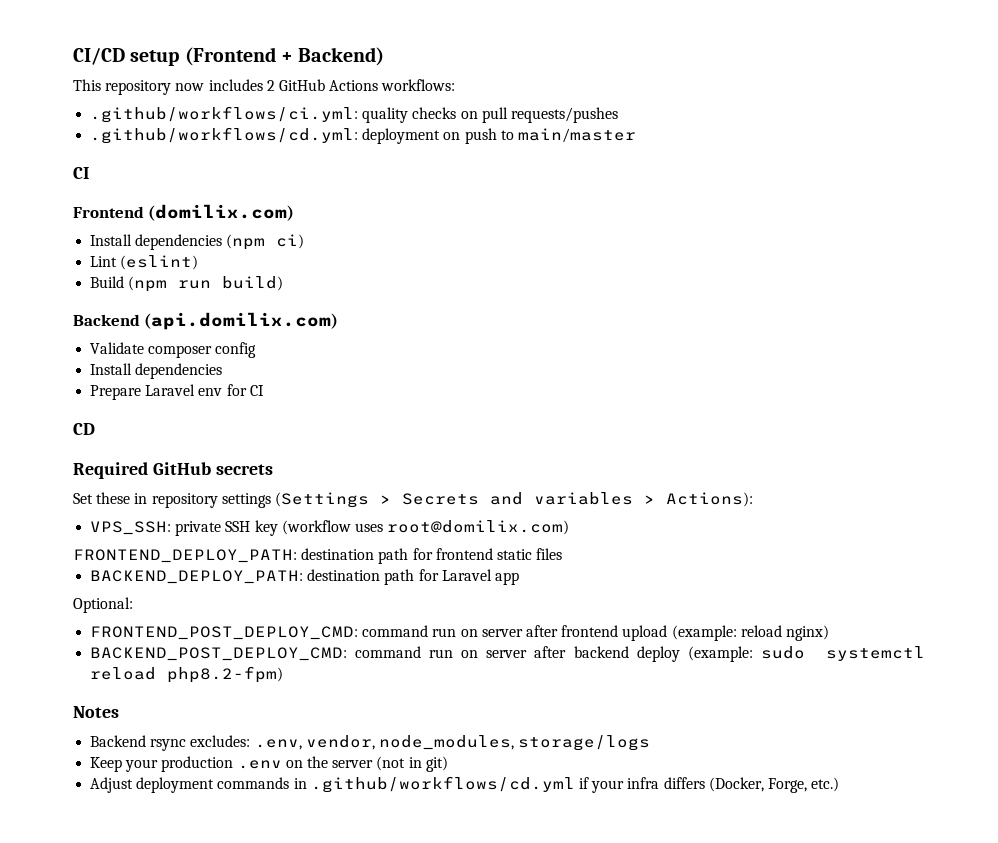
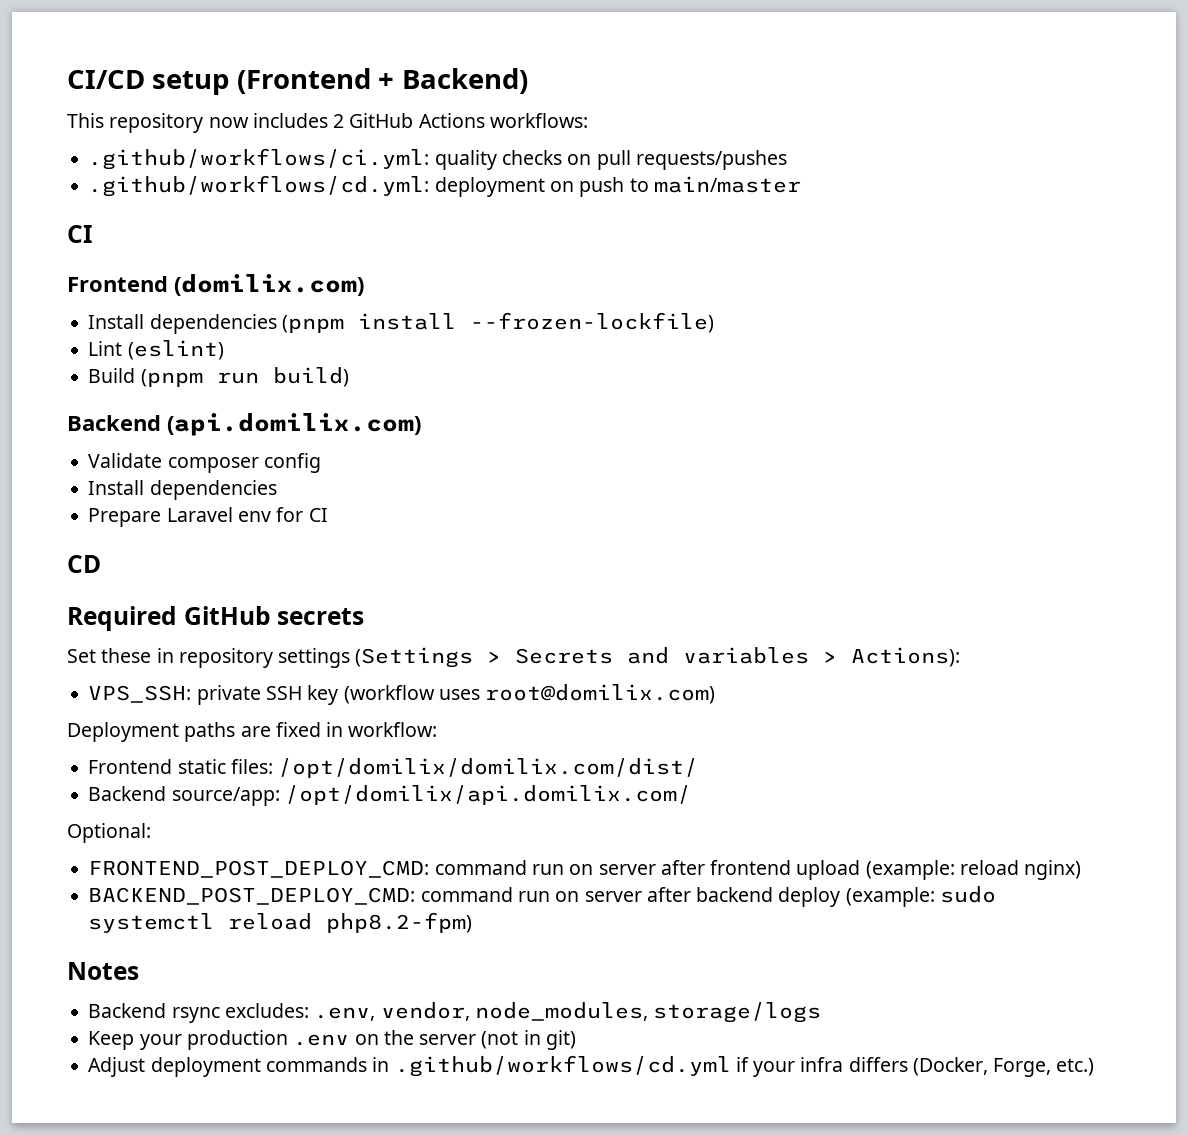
[226,234,305,250] (npm ci) -> [281,312,714,333] (pnpm install --frozen-lockfile)
[128,276,168,292] (npm -> [140,369,203,387] (pnpm
[73,548,563,564] [90,569,519,585] FRONTEND_DEPLOY_PATH: destination path for frontend static files // BACKEND_DEPLOY_PATH: destination path for Laravel app -> [67,722,438,742] [88,758,699,778] [88,785,691,806] Deployment paths are fixed in workflow: // Frontend static files: /opt/domilix/domilix.com/dist/ // Backend source/app: /opt/domilix/api.domilix.com/

